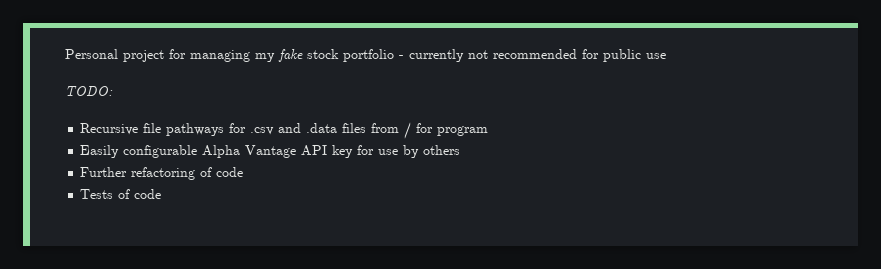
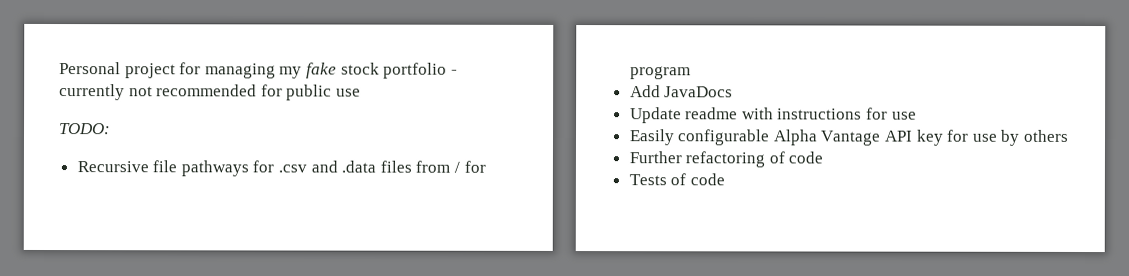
(489, 131) none -> [629,85,734,98] [629,107,917,124] // Add JavaDocs // Update readme with instructions for use

